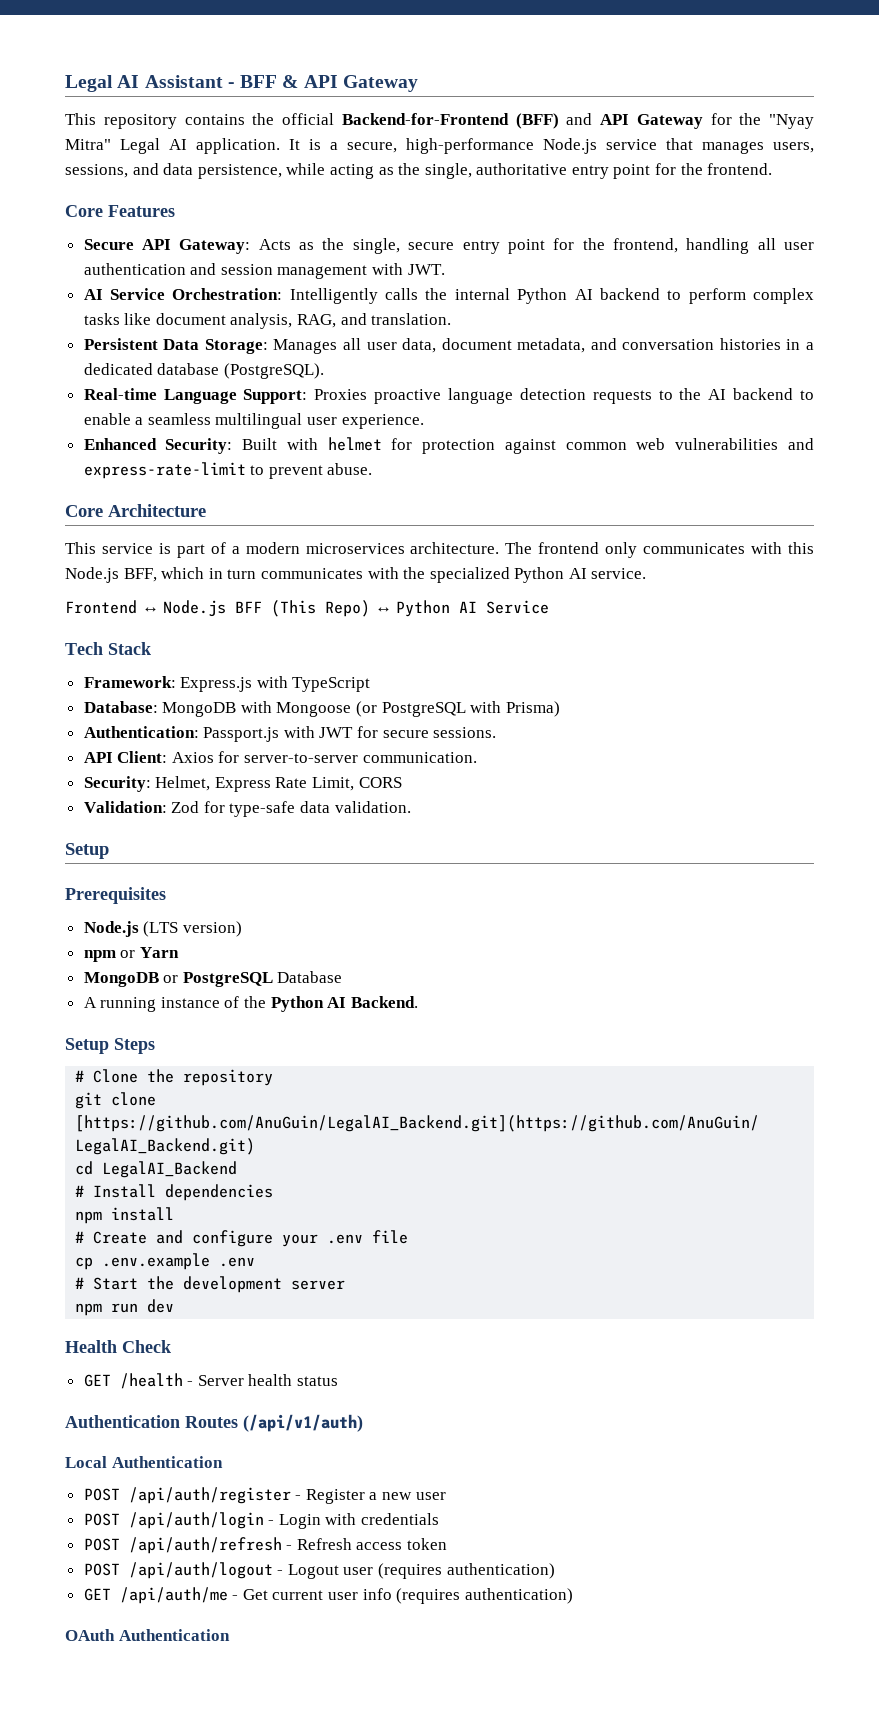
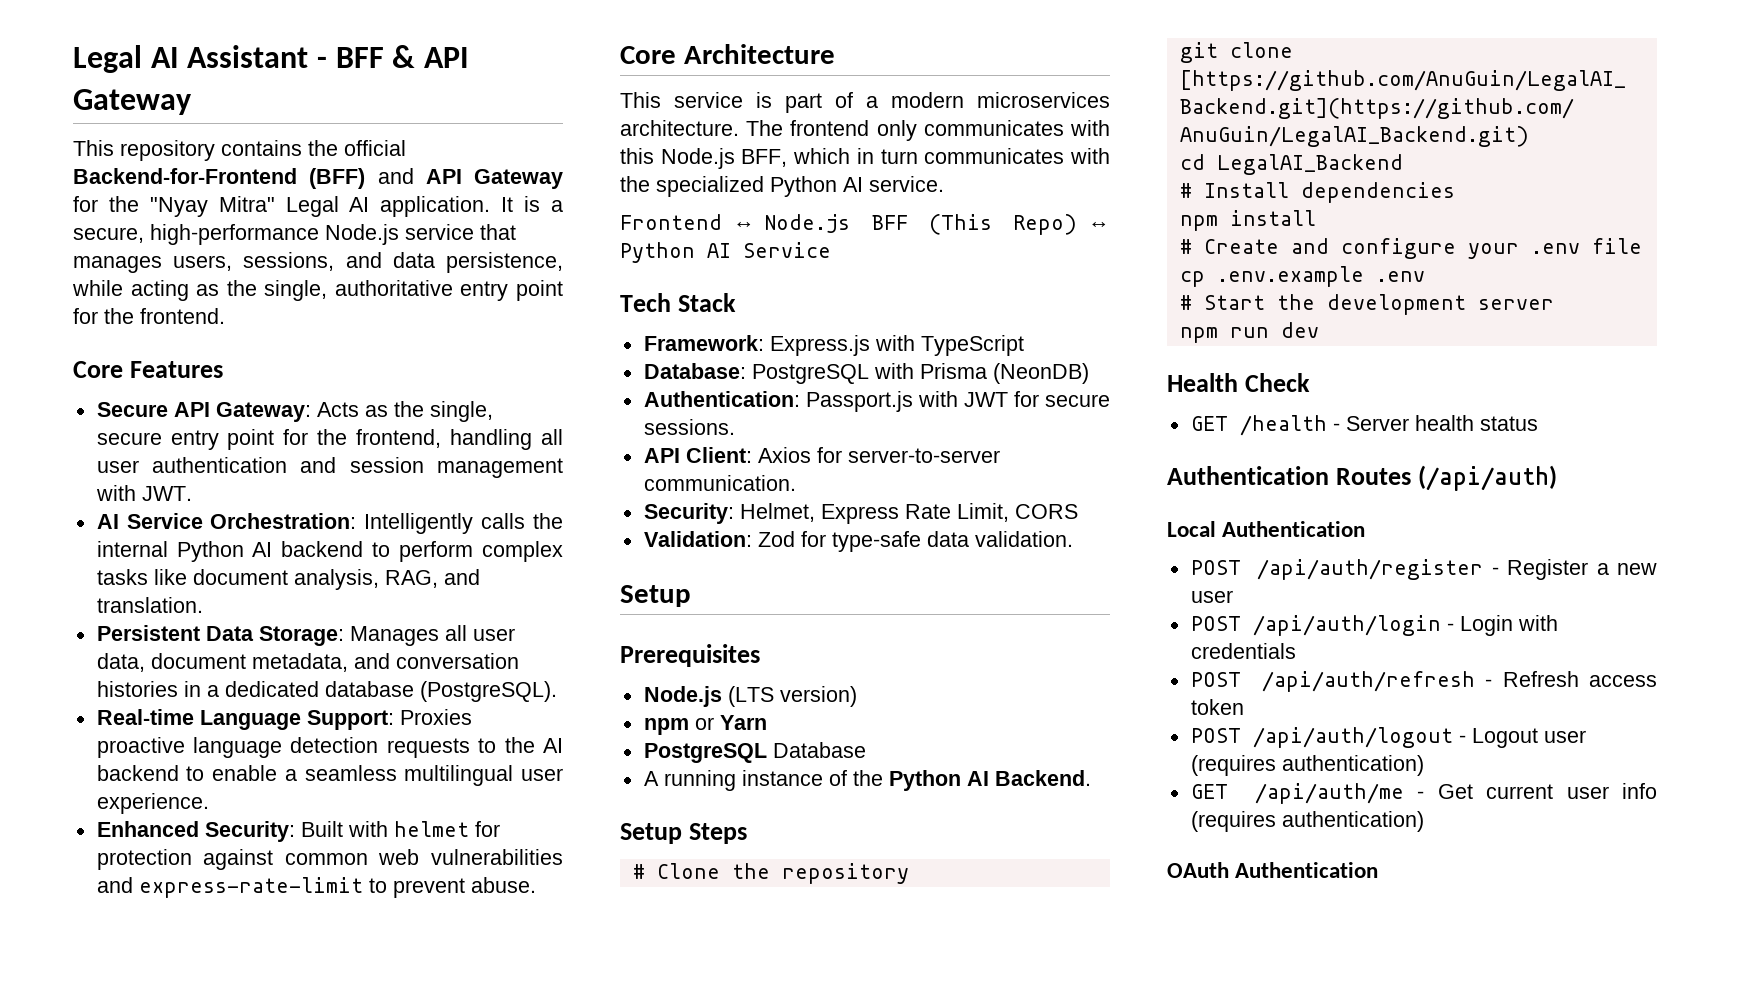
[162,701,560,717] MongoDB with Mongoose (or PostgreSQL with Prisma) -> [751,363,1089,384] PostgreSQL with Prisma (NeonDB)
[83,972,179,987] MongoDB or -> (767, 722) none
[243,1414,363,1432] (/api/v1/auth) -> [1417,465,1557,491] (/api/auth)

